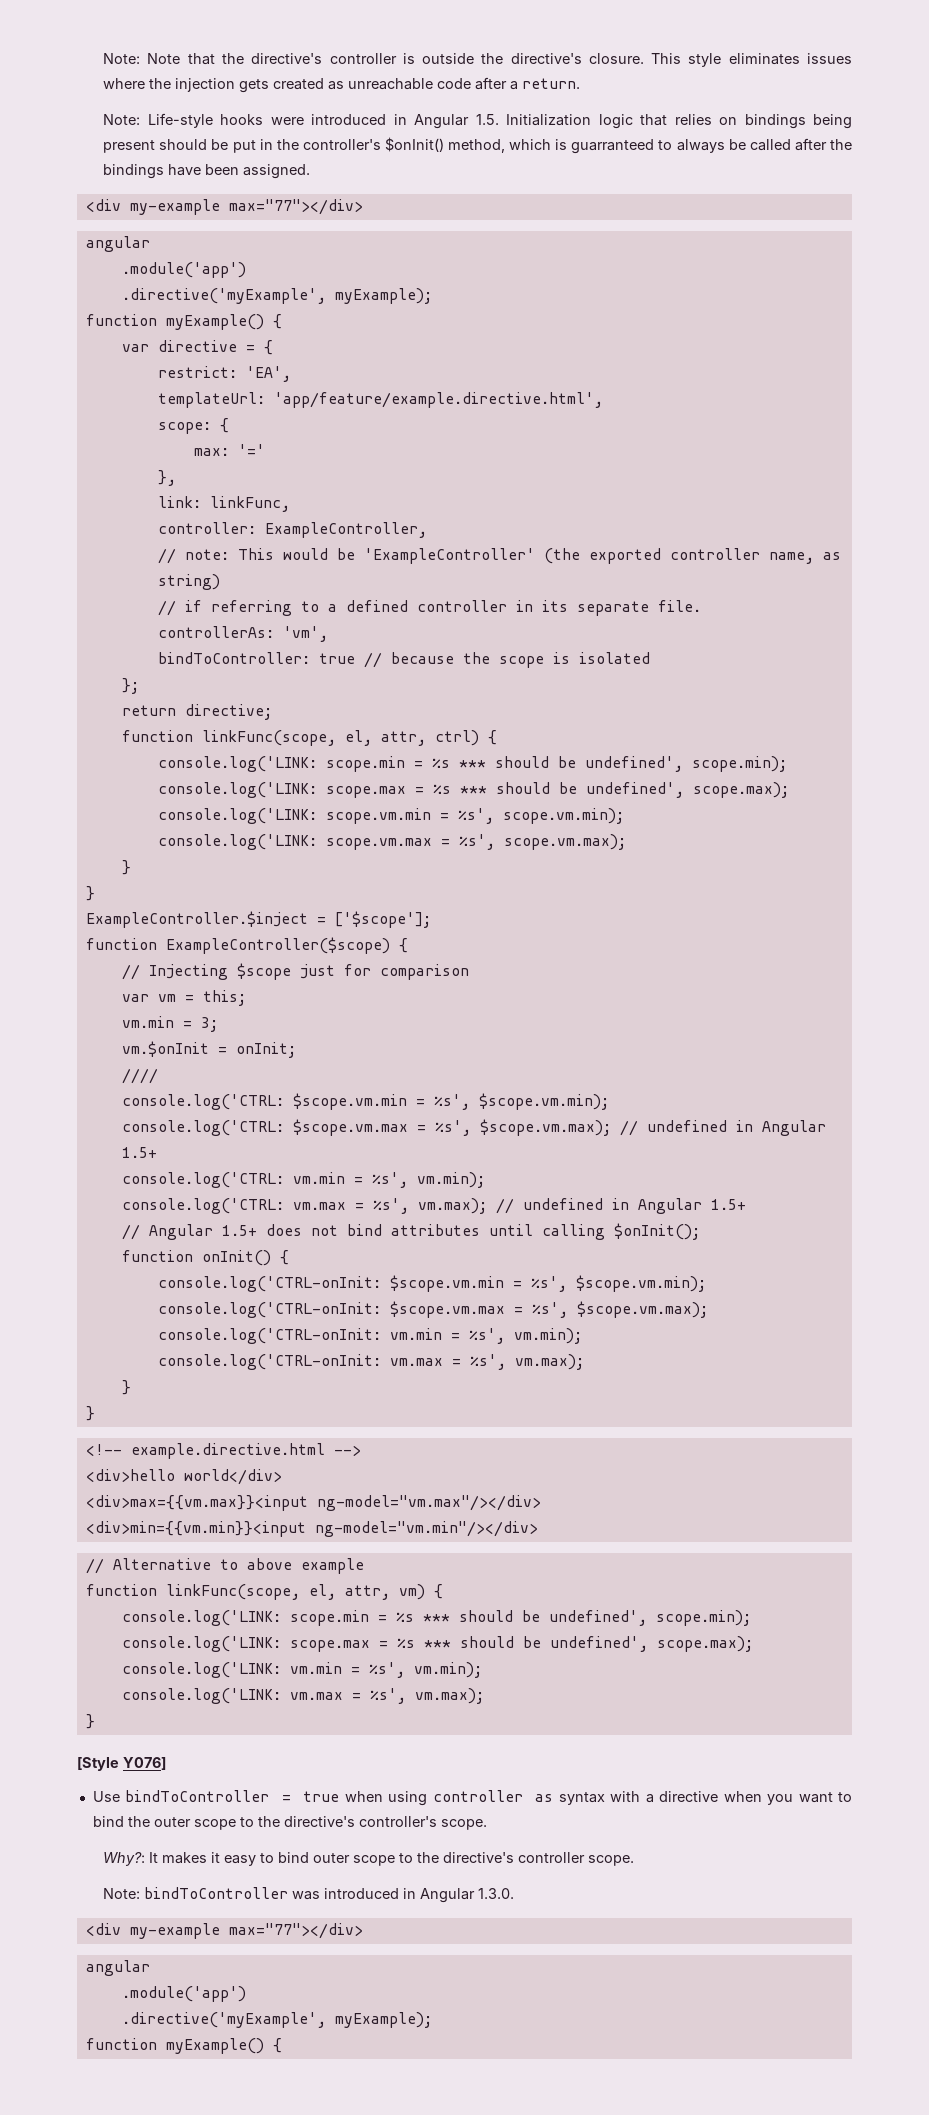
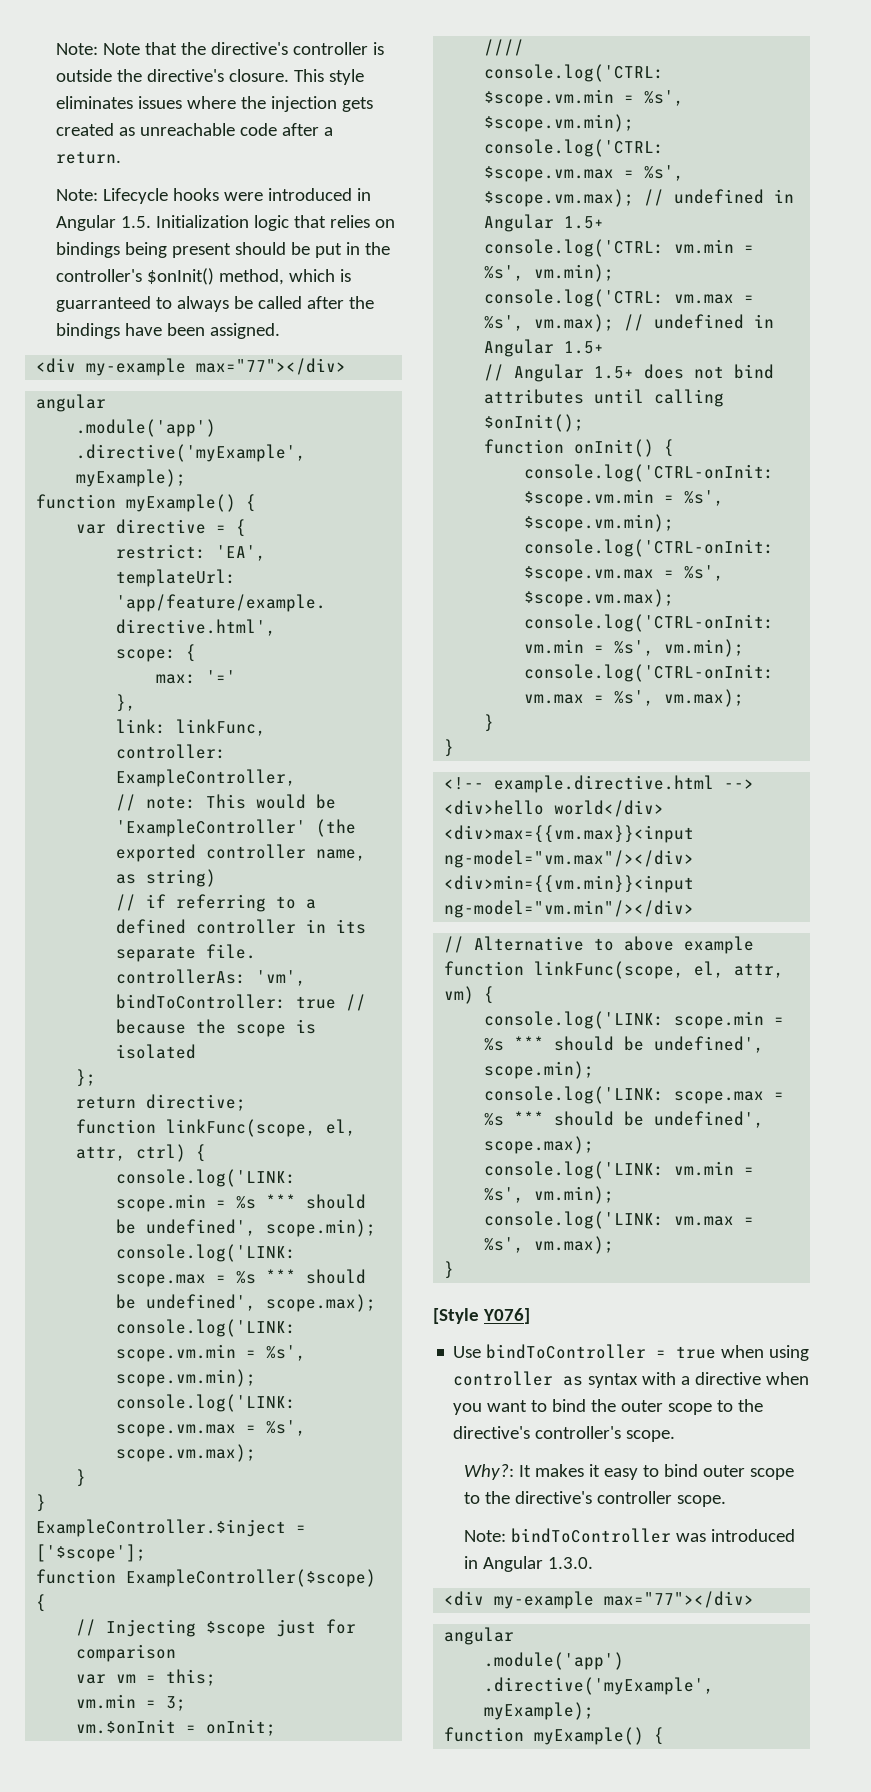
[147,113,213,128] Life-style -> [102,188,168,204] Lifecycle

